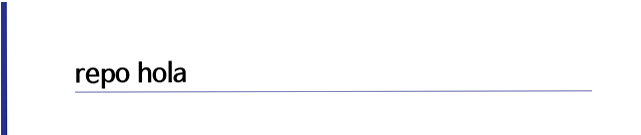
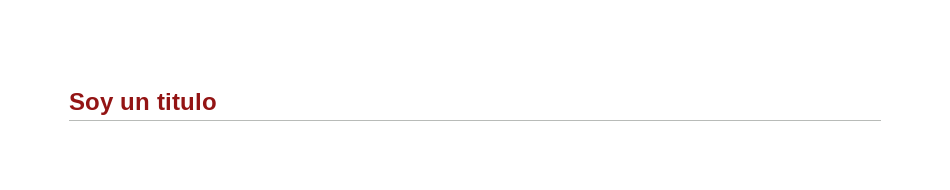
[74,60,189,89] repo hola -> [69,93,217,115] Soy un titulo

